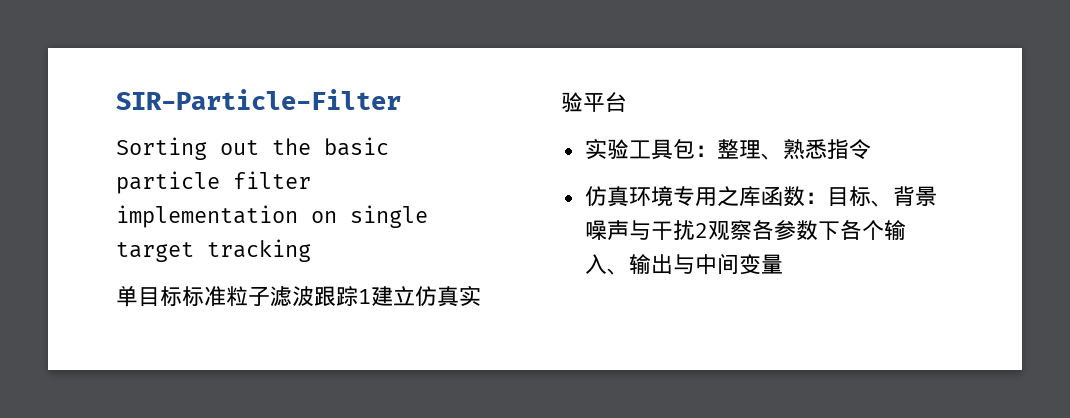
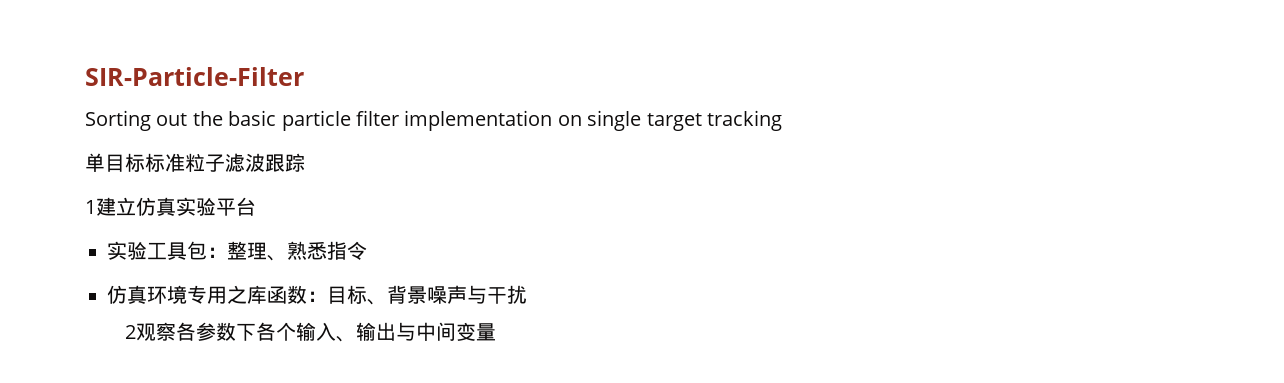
(358, 296) none -> (305, 162) //
(695, 230) none -> (527, 294) //

